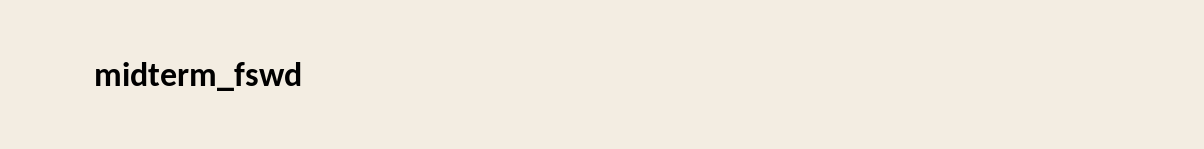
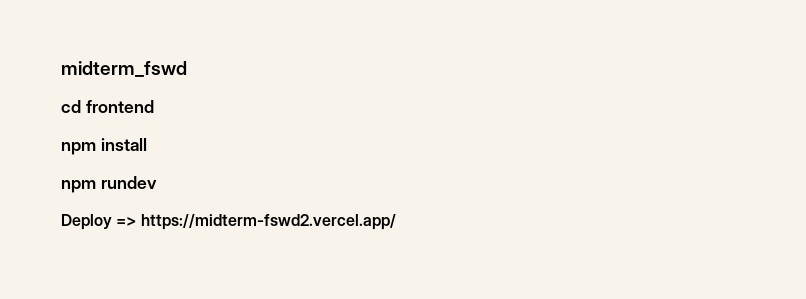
(302, 76) none -> [61,100,154,113] [61,138,147,155] [61,176,157,193] [61,214,396,230] // cd frontend // npm install // npm rundev // Deploy => https://midterm-fswd2.vercel.app/

